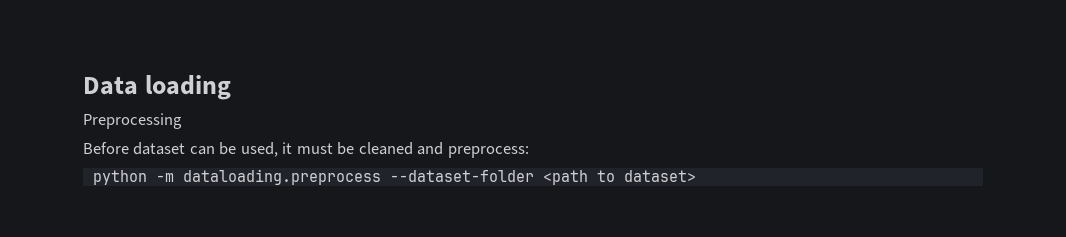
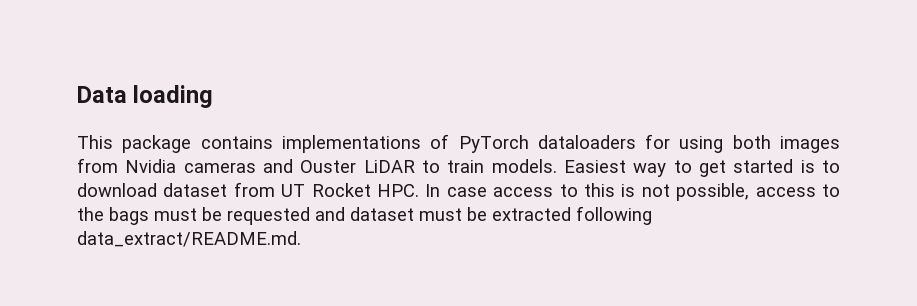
[83,113,182,129] [83,142,529,158] [92,169,696,185] Preprocessing // Before dataset can be used, it must be cleaned and preprocess: // python -m dataloading.preprocess --dataset-folder <path to dataset> -> [77,134,840,153] [77,158,841,177] [77,182,840,201] [77,206,652,225] [77,231,301,247] This package contains implementations of PyTorch dataloaders for using both images from Nvidia cameras and Ouster LiDAR to train models. Easiest way to get started is to download dataset from UT Rocket HPC. In case access to this is not possible, access to the bags must be requested and dataset must be extracted following data_extract/README.md.

